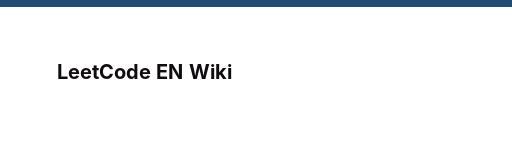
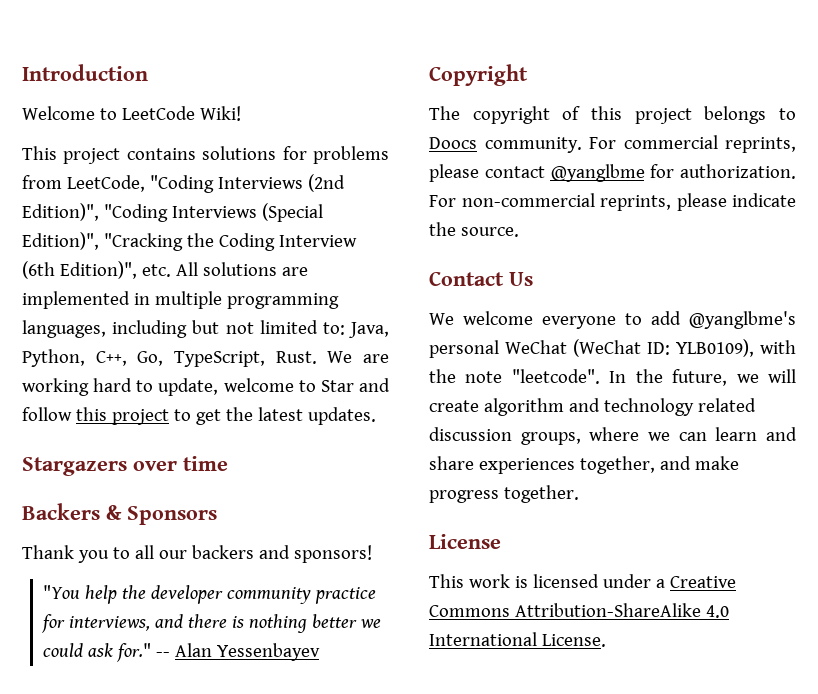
[57,64,232,79] LeetCode EN Wiki -> [22,64,148,81] [22,106,241,121] [22,146,389,164] [22,174,345,193] [22,203,323,222] [22,232,357,251] [22,261,308,279] [22,291,339,309] [22,320,389,338] [22,349,389,367] [22,378,390,396] [22,407,376,425] [22,456,228,476] [22,503,217,525] [22,545,372,563] [42,585,376,604] [41,614,381,633] [42,643,320,662] [429,64,528,86] [429,106,796,124] [429,135,796,153] [429,164,796,182] [429,193,796,211] [429,222,519,237] [429,271,533,286] [429,311,796,329] [429,339,796,358] [429,369,797,386] [429,398,756,416] [429,427,798,445] [429,456,739,474] [429,485,579,503] [429,534,501,549] [429,574,736,588] [429,603,729,618] [429,632,606,647] Introduction // Welcome to LeetCode Wiki! // This project contains solutions for problems from LeetCode, "Coding Interviews (2nd Edition)", "Coding Interviews (Special Edition)", "Cracking the Coding Interview (6th Edition)", etc. All solutions are implemented in multiple programming languages, including but not limited to: Java, Python, C++, Go, TypeScript, Rust. We are working hard to update, welcome to Star and follow this project to get the latest updates. // Stargazers over time // Backers & Sponsors // Thank you to all our backers and sponsors! // "You help the developer community practice for interviews, and there is nothing better we could ask for." -- Alan Yessenbayev // Copyright // The copyright of this project belongs to Doocs community. For commercial reprints, please contact @yanglbme for authorization. For non-commercial reprints, please indicate the source. // Contact Us // We welcome everyone to add @yanglbme's personal WeChat (WeChat ID: YLB0109), with the note "leetcode". In the future, we will create algorithm and technology related discussion groups, where we can learn and share experiences together, and make progress together. // License // This work is licensed under a Creative Commons Attribution-ShareAlike 4.0 International License.

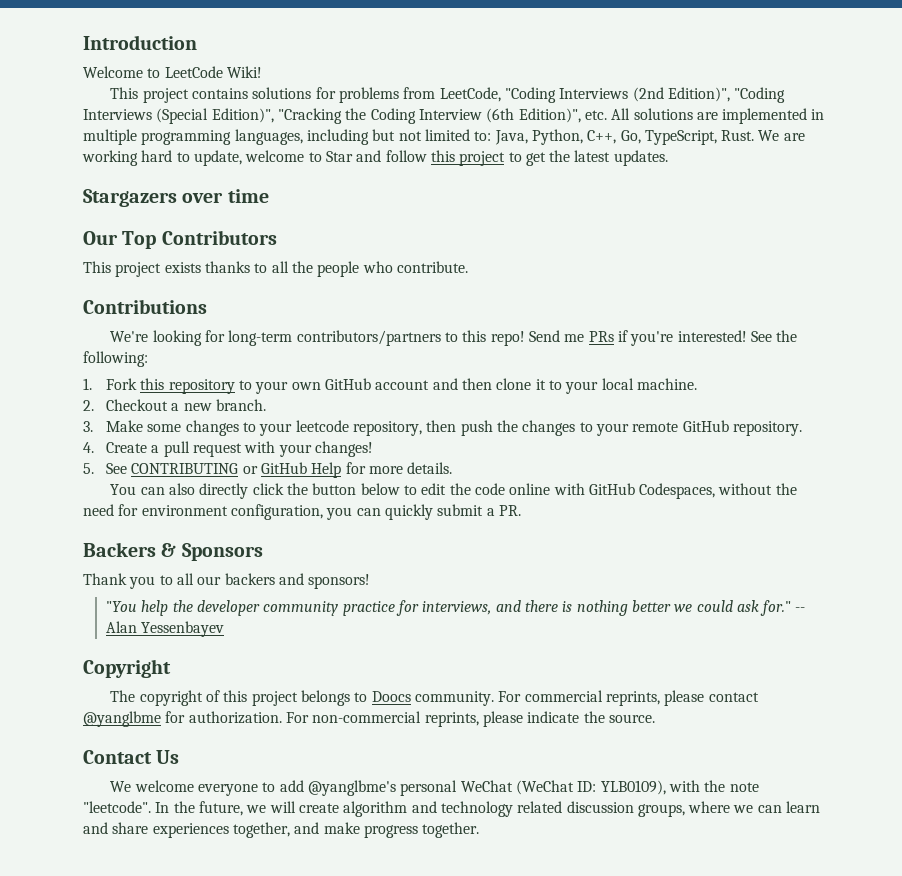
(228, 463) none -> [83,230,277,249] [83,261,468,277] [83,299,207,314] [110,330,798,346] [83,351,148,367] [83,378,697,394] [83,399,266,411] [83,420,802,436] [83,441,373,457] [83,462,453,478] [110,483,797,499] [83,504,521,520] // Our Top Contributors // This project exists thanks to all the people who contribute. // Contributions // We're looking for long-term contributors/partners to this repo! Send me PRs if you're interested! See the following: // 1. Fork this repository to your own GitHub account and then clone it to your local machine. // 2. Checkout a new branch. // 3. Make some changes to your leetcode repository, then push the changes to your remote GitHub repository. // 4. Create a pull request with your changes! // 5. See CONTRIBUTING or GitHub Help for more details. // You can also directly click the button below to edit the code online with GitHub Codespaces, without the need for environment configuration, you can quickly submit a PR.
[429,534,501,549] [429,574,736,588] [429,603,729,618] [429,632,606,647] // License // This work is licensed under a Creative Commons Attribution-ShareAlike 4.0 International License. -> (480, 830) none

